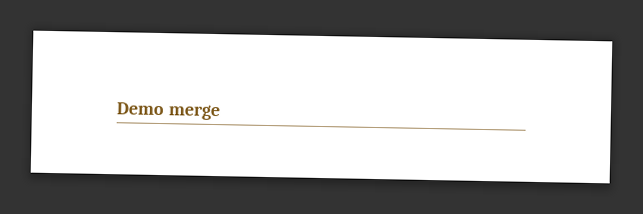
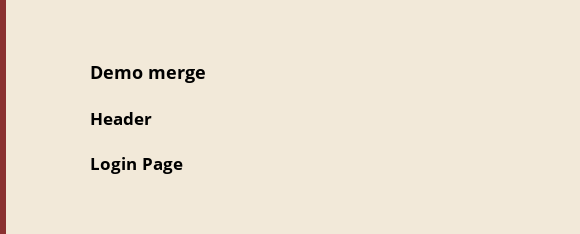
(221, 112) none -> [90,112,152,125] [90,157,183,174] // Header // Login Page

